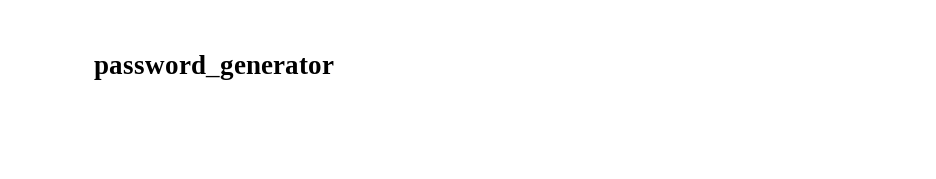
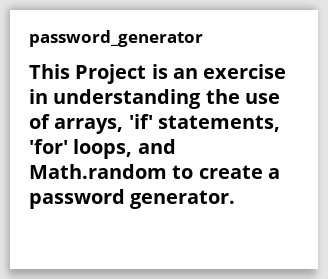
(334, 67) none -> [29,64,287,84] [29,89,280,109] [29,114,280,134] [29,139,176,159] [29,164,280,179] [29,189,236,209] // This Project is an exercise in understanding the use of arrays, 'if' statements, 'for' loops, and Math.random to create a password generator.

